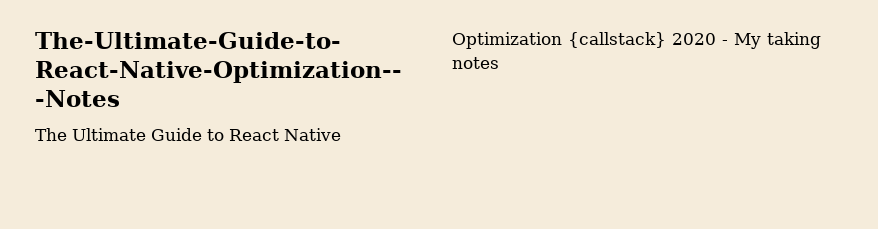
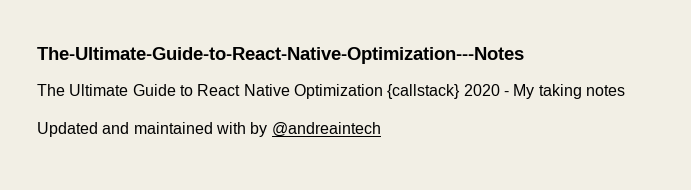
(499, 63) none -> [37,122,381,137] // Updated and maintained with by @andreaintech

